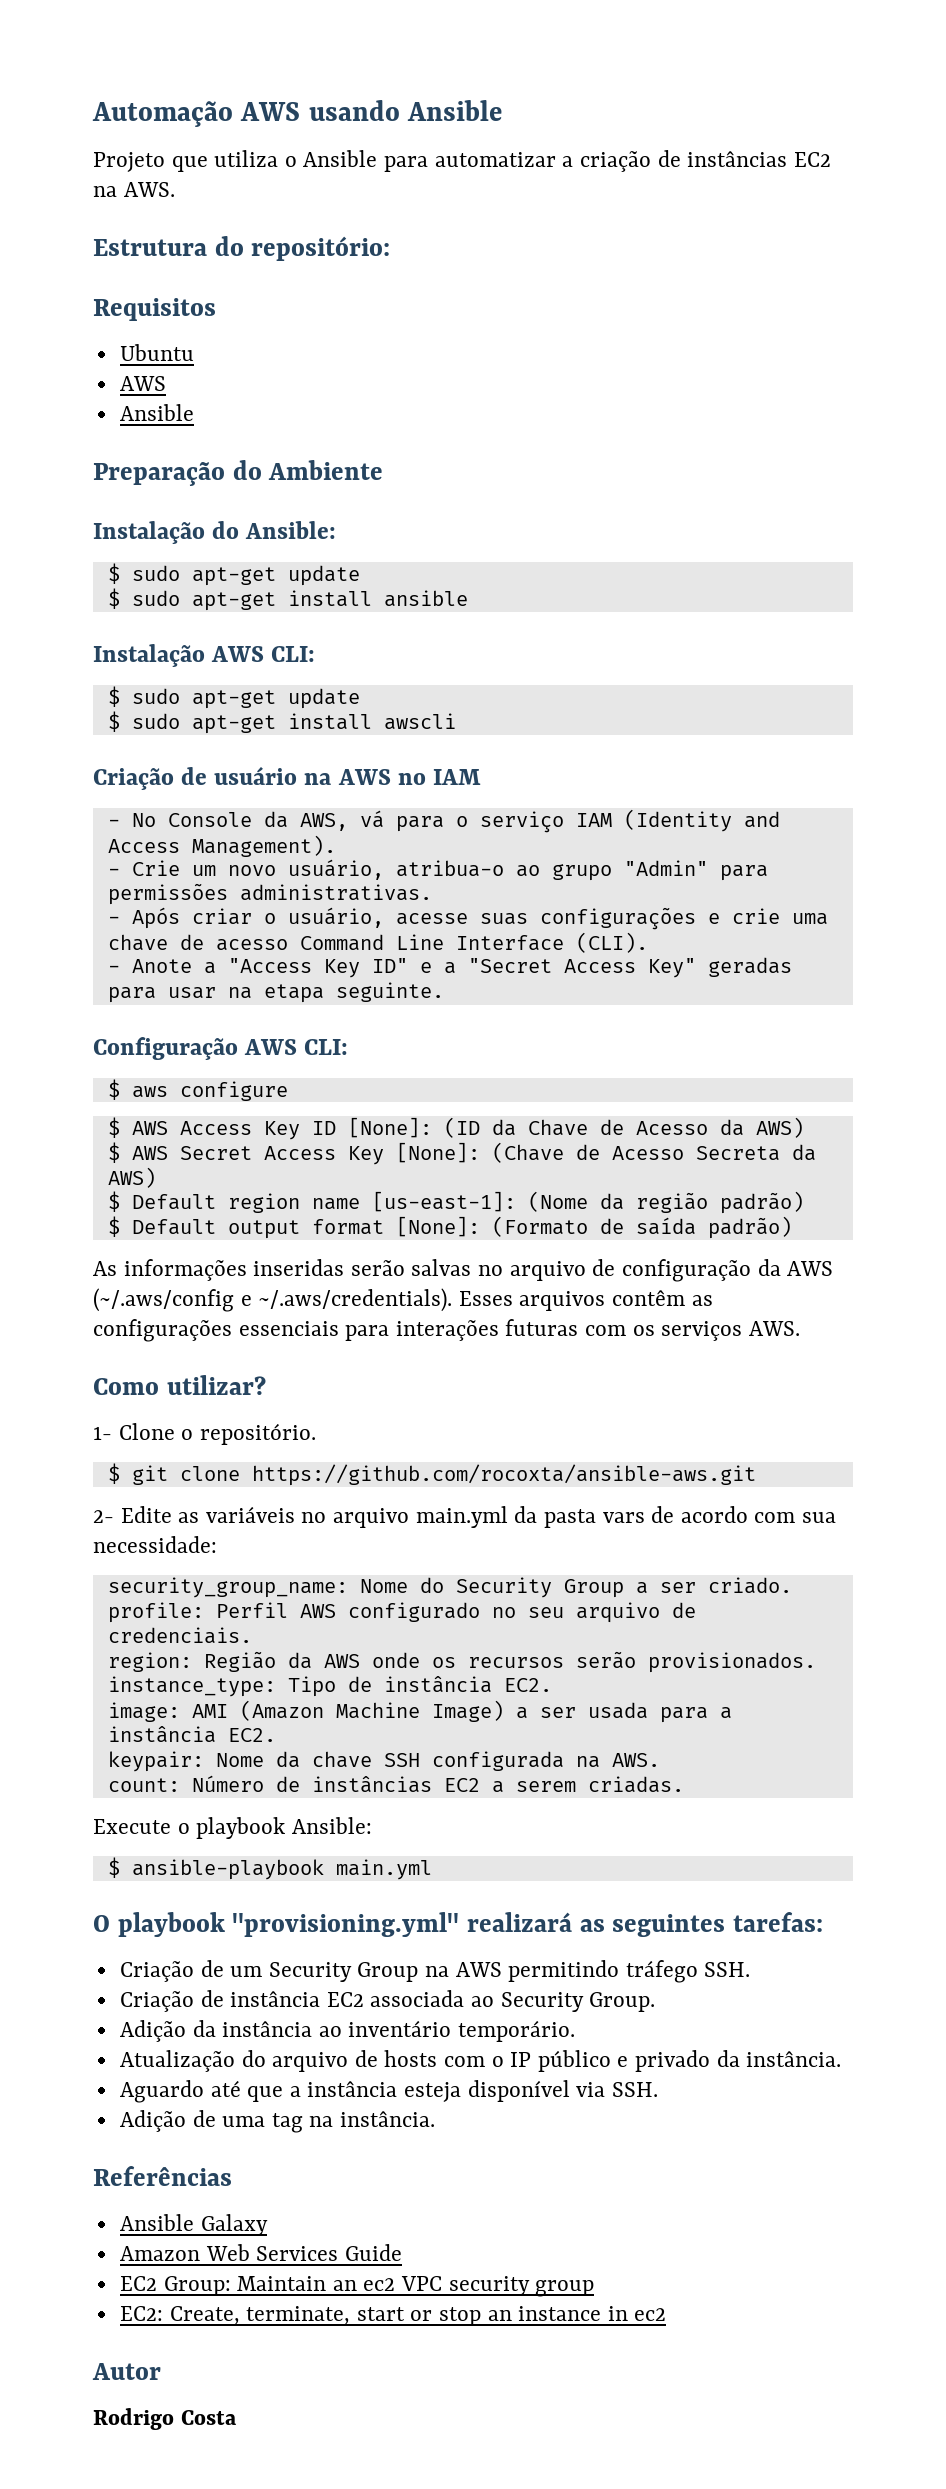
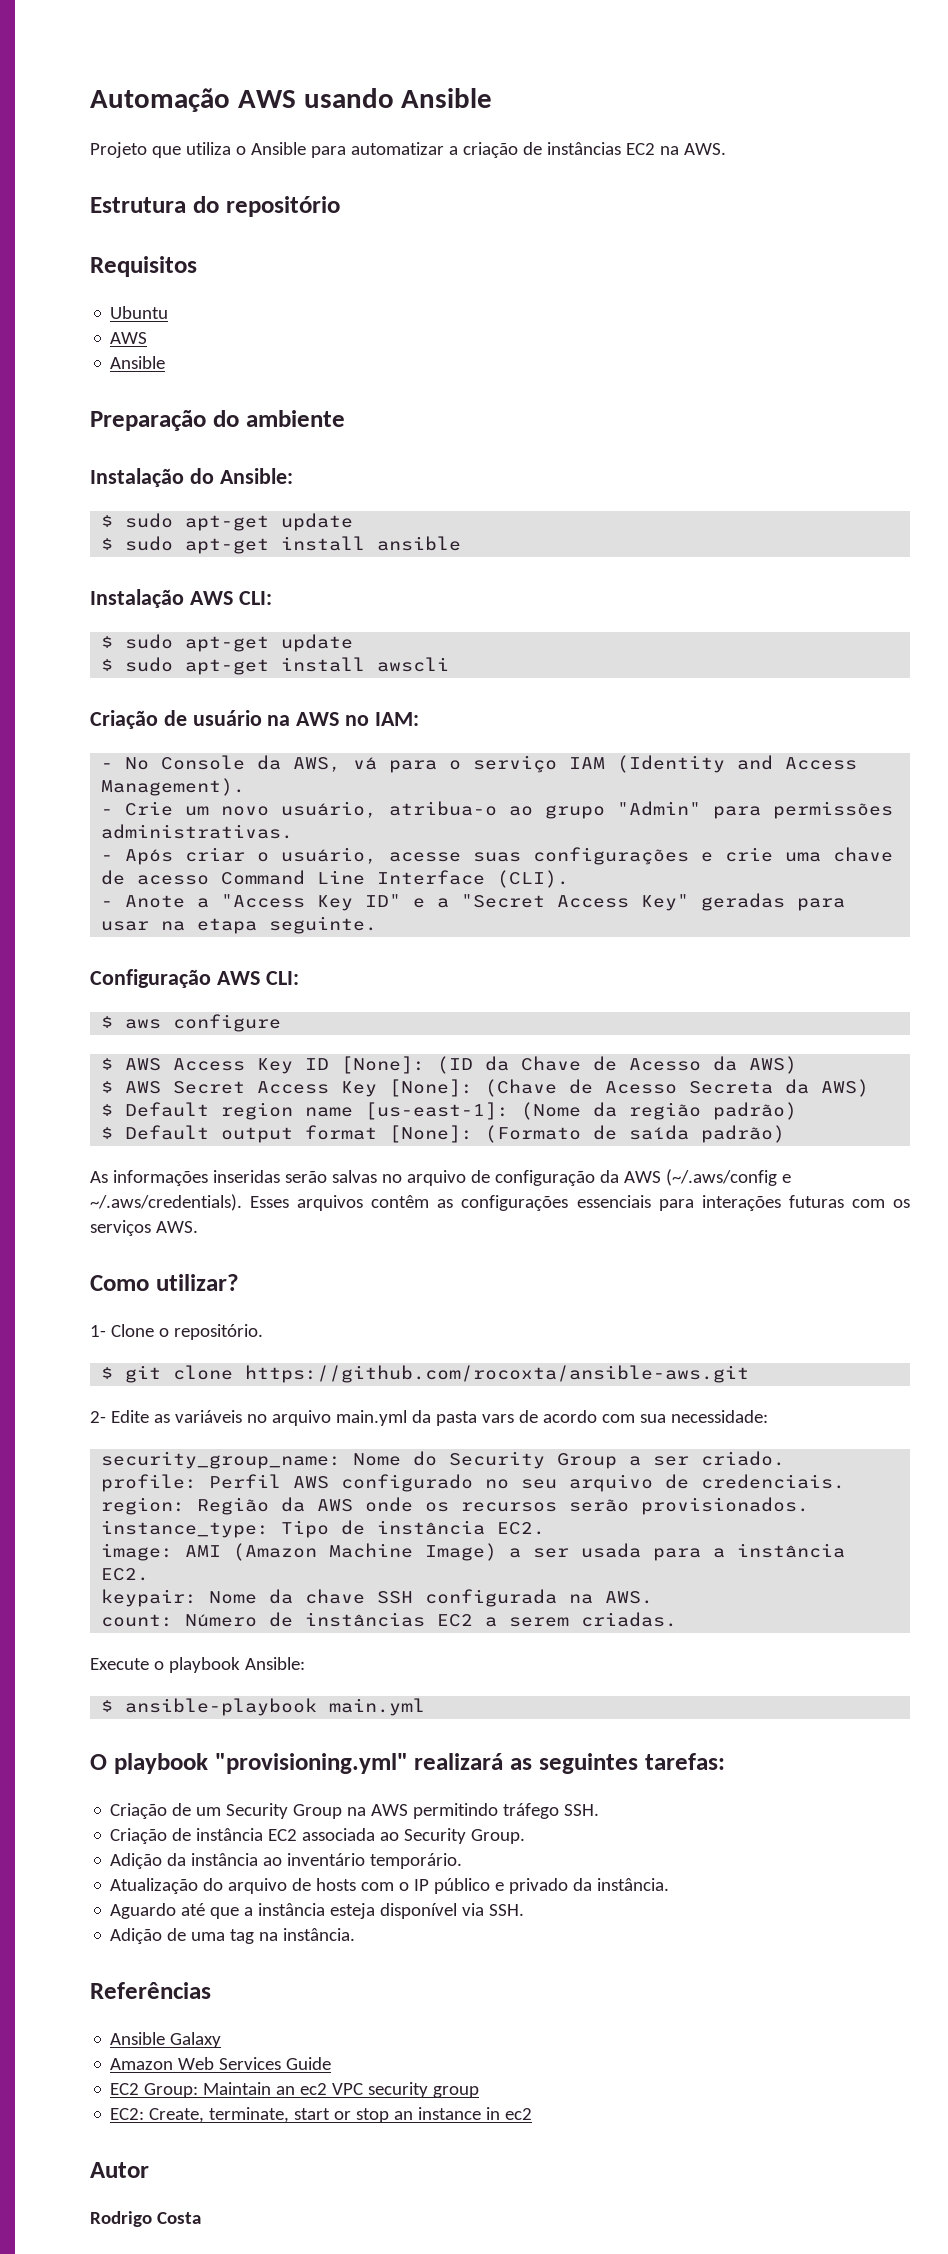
[251,236,391,261] repositório: -> [225,196,340,217] repositório
[268,460,384,480] Ambiente -> [245,410,345,427] ambiente
[432,769,481,785] IAM -> [374,712,419,726] IAM:

